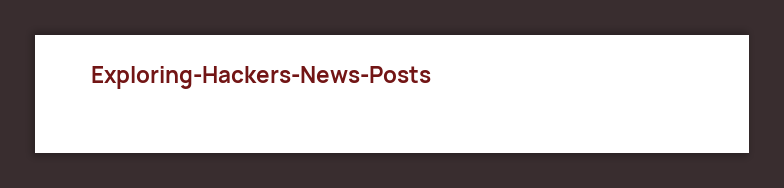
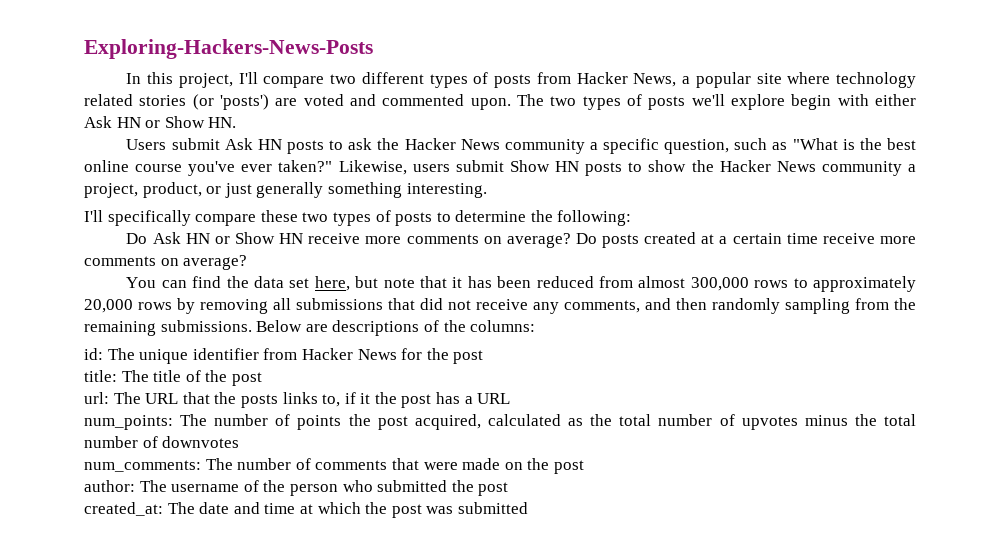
(431, 77) none -> [126,72,917,88] [84,94,917,110] [84,116,237,128] [126,138,916,154] [84,160,917,176] [84,182,487,198] [84,210,632,226] [126,232,916,248] [84,255,248,270] [126,276,916,292] [84,298,916,314] [84,320,536,336] [84,348,484,364] [84,370,262,386] [84,392,511,408] [84,414,917,430] [84,436,240,448] [84,458,584,474] [84,480,509,496] [84,502,528,518] // In this project, I'll compare two different types of posts from Hacker News, a popular site where technology related stories (or 'posts') are voted and commented upon. The two types of posts we'll explore begin with either Ask HN or Show HN. // Users submit Ask HN posts to ask the Hacker News community a specific question, such as "What is the best online course you've ever taken?" Likewise, users submit Show HN posts to show the Hacker News community a project, product, or just generally something interesting. // I'll specifically compare these two types of posts to determine the following: // Do Ask HN or Show HN receive more comments on average? Do posts created at a certain time receive more comments on average? // You can find the data set here, but note that it has been reduced from almost 300,000 rows to approximately 20,000 rows by removing all submissions that did not receive any comments, and then randomly sampling from the remaining submissions. Below are descriptions of the columns: // id: The unique identifier from Hacker News for the post // title: The title of the post // url: The URL that the posts links to, if it the post has a URL // num_points: The number of points the post acquired, calculated as the total number of upvotes minus the total number of downvotes // num_comments: The number of comments that were made on the post // author: The username of the person who submitted the post // created_at: The date and time at which the post was submitted

